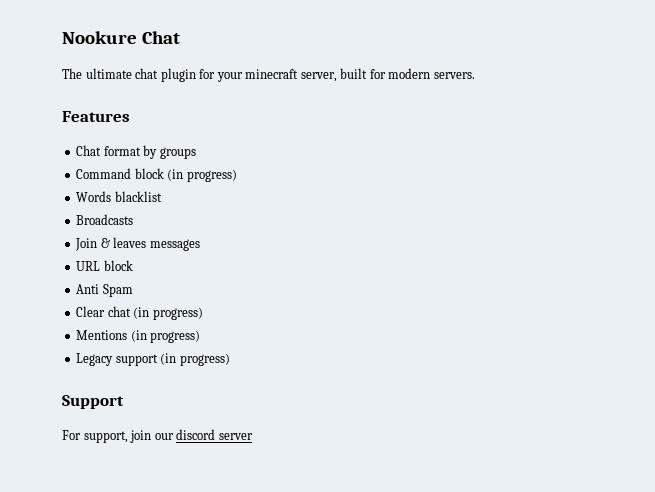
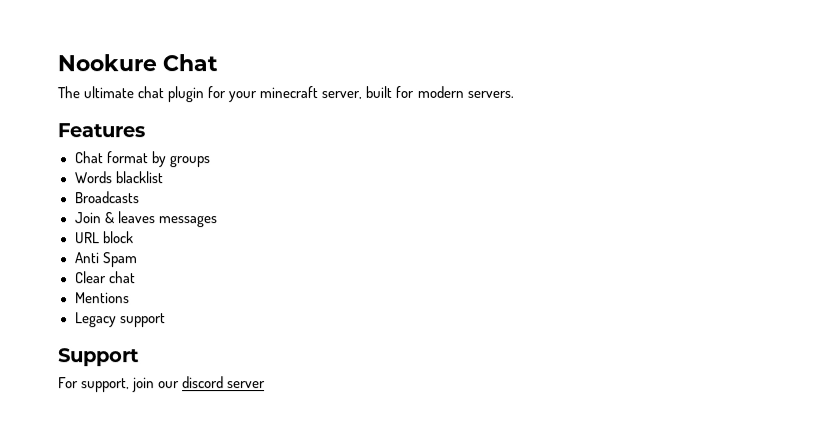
[76,168,237,182] // Command block (in progress) -> (210, 161) none
[133,307,203,320] (in progress) -> (136, 277) none
[130,330,201,343] (in progress) -> (130, 298) none
[160,353,230,366] (in progress) -> (166, 320) none

